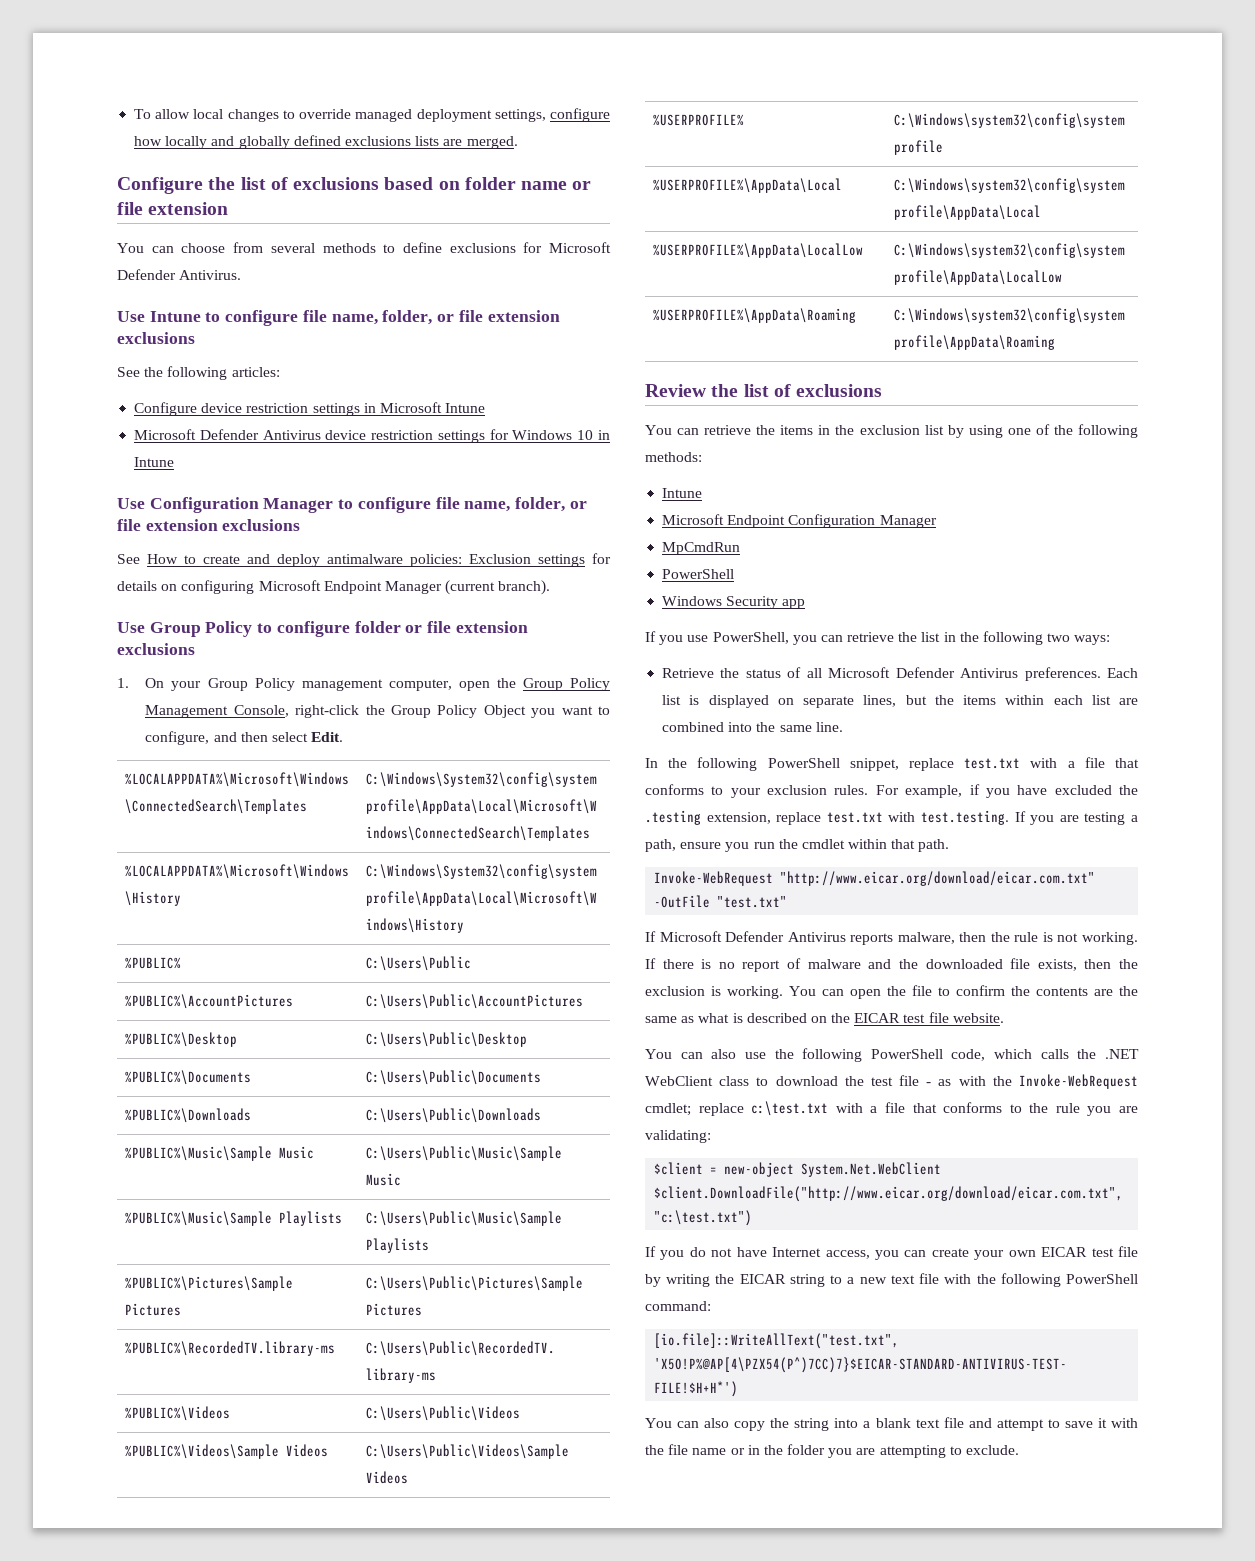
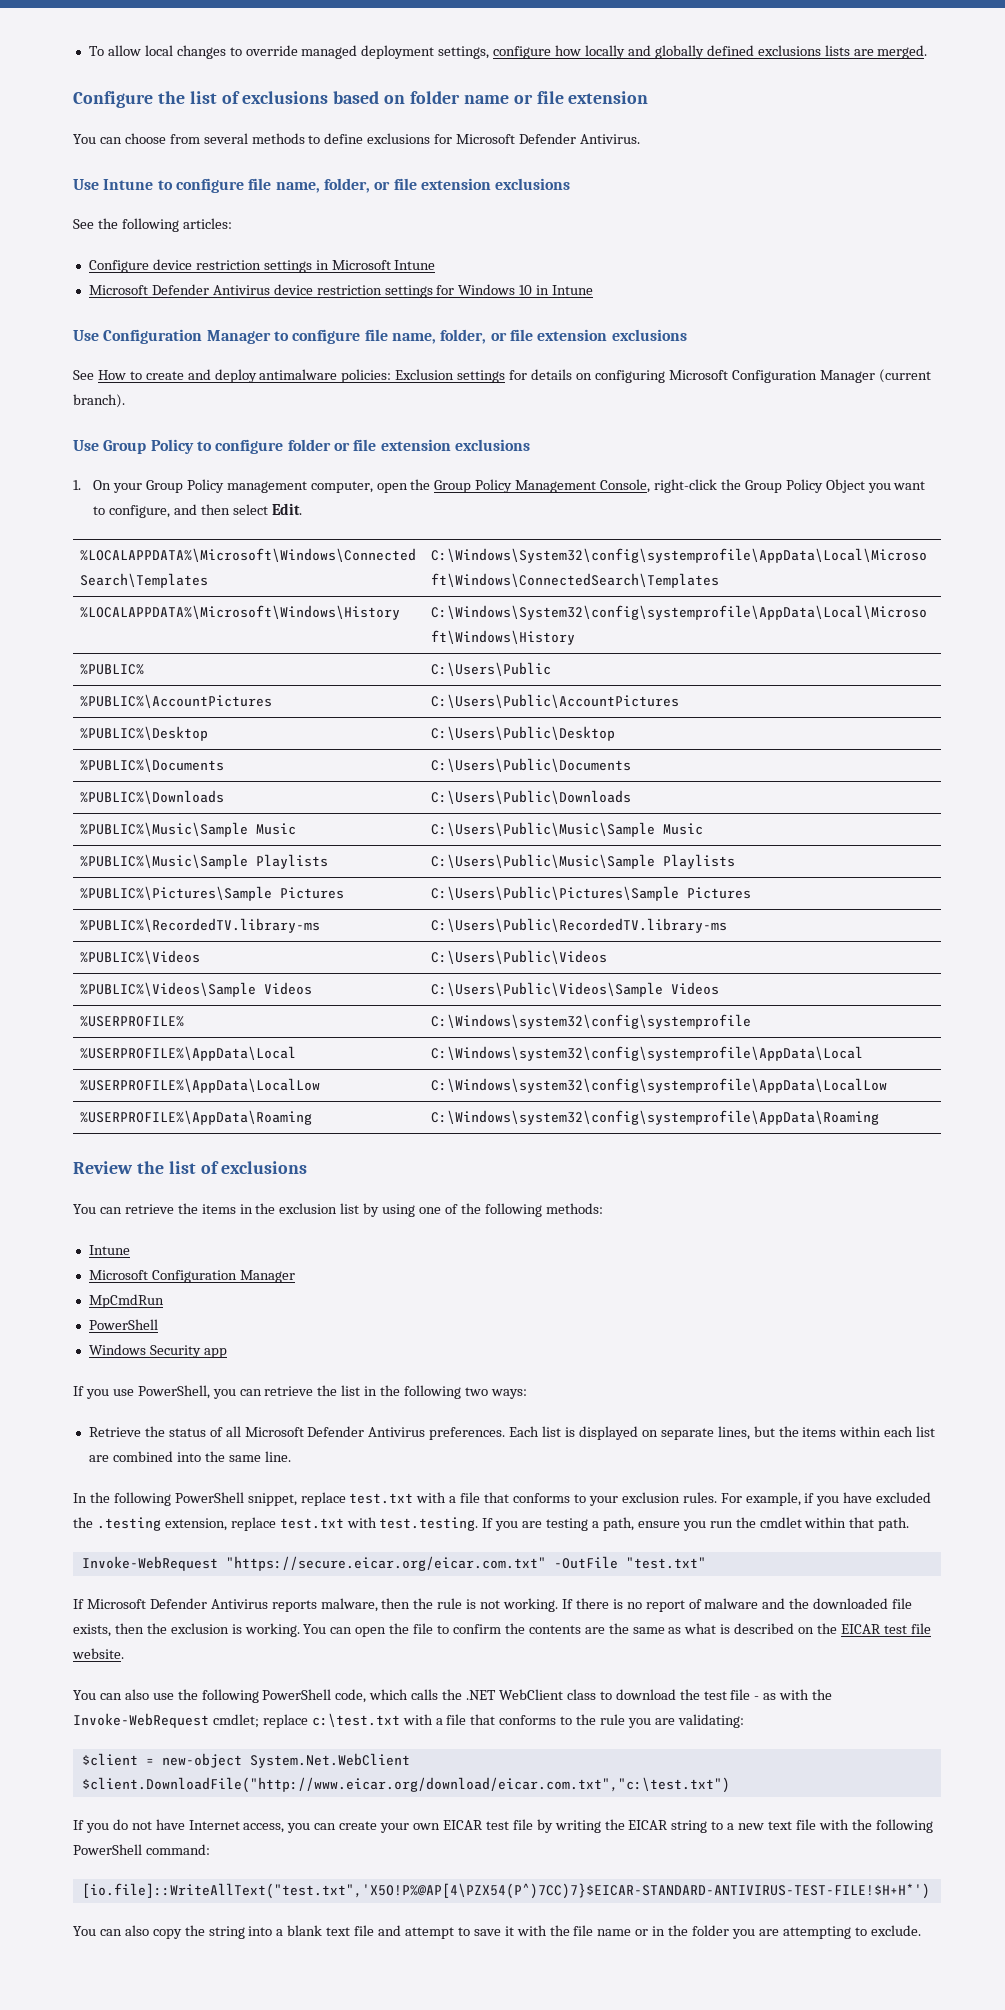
[323,581,382,594] Endpoint -> [731,370,817,383] Configuration
[727,515,786,528] Endpoint -> (148, 1275) none
[780,871,1096,886] "http://www.eicar.org/download/eicar.com.txt" -> [225,1556,546,1571] "https://secure.eicar.org/eicar.com.txt"

